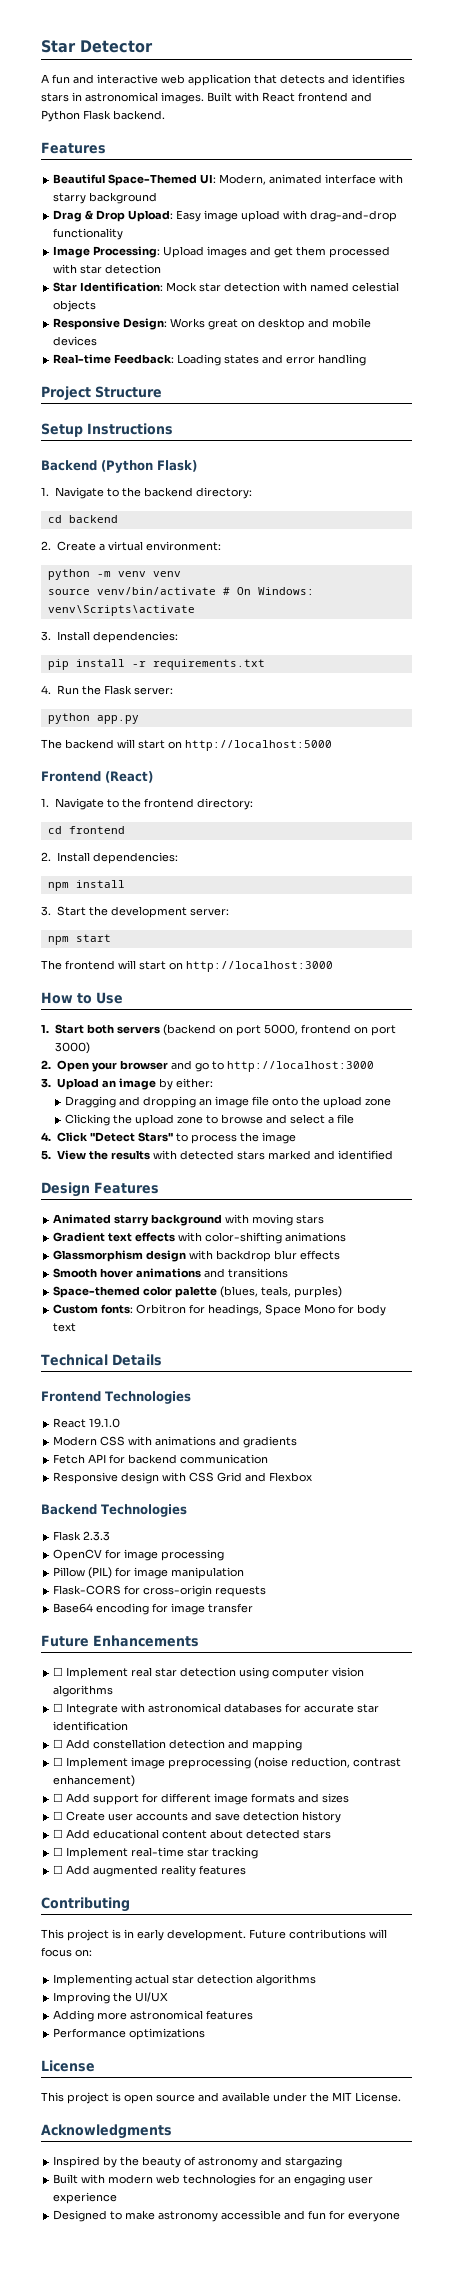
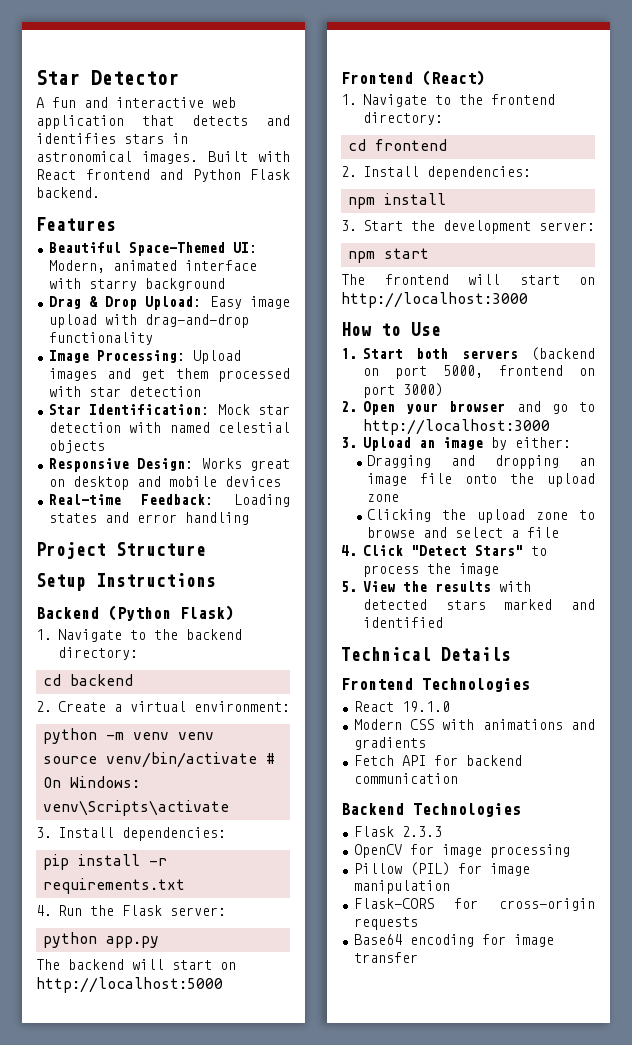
[41,1182,159,1197] [53,1214,325,1226] [53,1232,347,1244] [53,1250,341,1262] [53,1268,289,1278] [53,1286,343,1298] [53,1304,387,1316] [53,1323,77,1332] // Design Features // Animated starry background with moving stars // Gradient text effects with color-shifting animations // Glassmorphism design with backdrop blur effects // Smooth hover animations and transitions // Space-themed color palette (blues, teals, purples) // Custom fonts: Orbitron for headings, Space Mono for body text -> (443, 622) none
[53,1472,313,1484] // Responsive design with CSS Grid and Flexbox -> (458, 778) none
[41,1635,199,1647] [53,1667,365,1679] [53,1685,114,1697] [53,1703,380,1715] [53,1721,129,1731] [53,1739,303,1751] [53,1757,402,1769] [53,1775,136,1787] [53,1793,350,1805] [53,1811,342,1823] [53,1829,332,1839] [53,1847,259,1859] [53,1865,247,1877] [41,1897,130,1912] [41,1929,387,1941] [41,1947,92,1957] [53,1974,317,1986] [53,1992,169,2004] [53,2010,254,2022] [53,2028,206,2040] [41,2060,95,2072] [41,2092,401,2104] [41,2124,172,2139] [53,2156,343,2168] [53,2174,374,2186] [53,2192,118,2204] [53,2210,401,2222] // Future Enhancements // ☐ Implement real star detection using computer vision algorithms // ☐ Integrate with astronomical databases for accurate star identification // ☐ Add constellation detection and mapping // ☐ Implement image preprocessing (noise reduction, contrast enhancement) // ☐ Add support for different image formats and sizes // ☐ Create user accounts and save detection history // ☐ Add educational content about detected stars // ☐ Implement real-time star tracking // ☐ Add augmented reality features // Contributing // This project is in early development. Future contributions will focus on: // Implementing actual star detection algorithms // Improving the UI/UX // Adding more astronomical features // Performance optimizations // License // This project is open source and available under the MIT License. // Acknowledgments // Inspired by the beauty of astronomy and stargazing // Built with modern web technologies for an engaging user experience // Designed to make astronomy accessible and fun for everyone -> (418, 957) none

